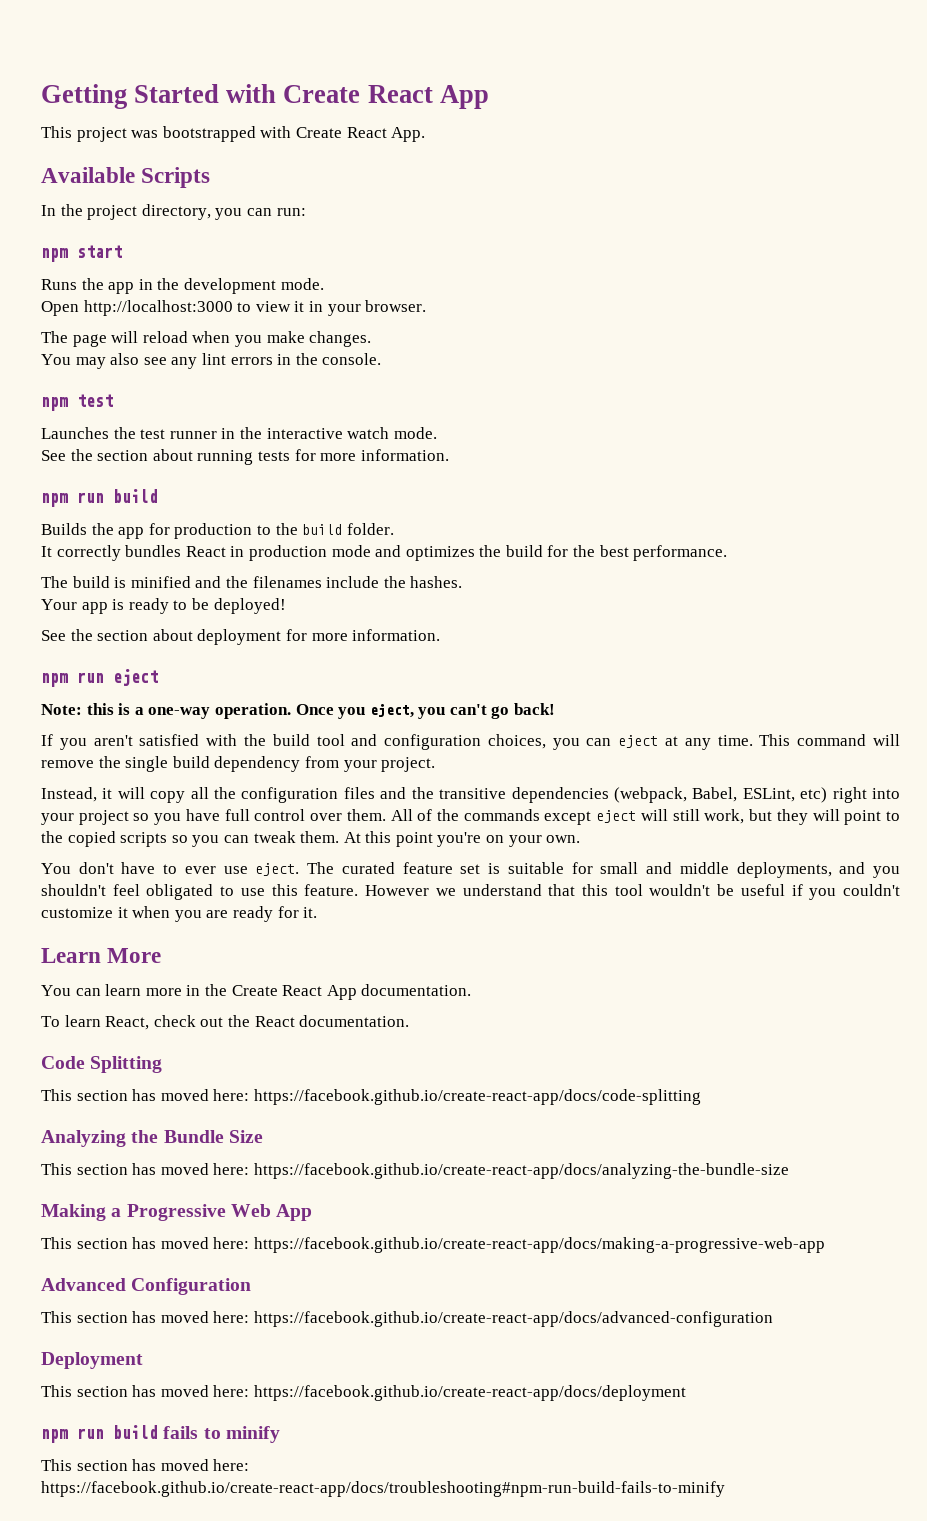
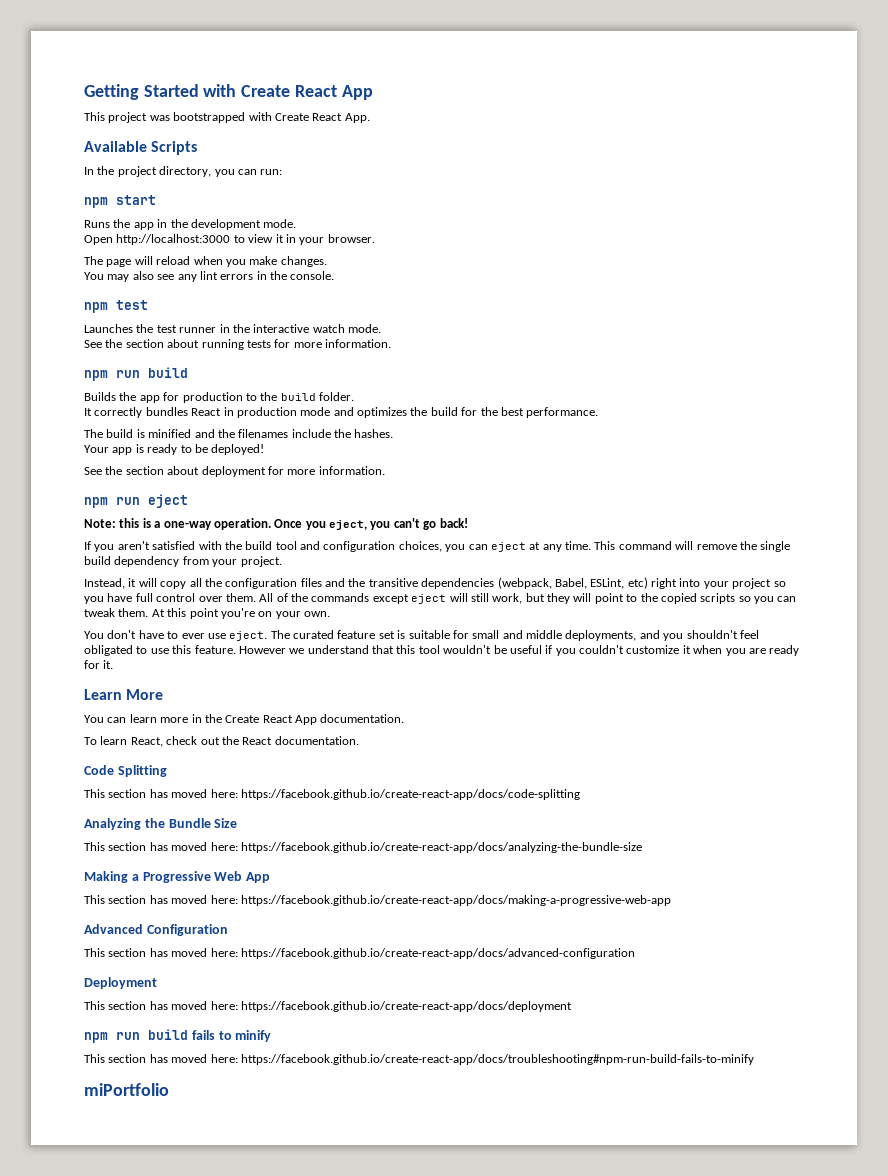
(725, 1489) none -> [84,1083,169,1096] // miPortfolio

